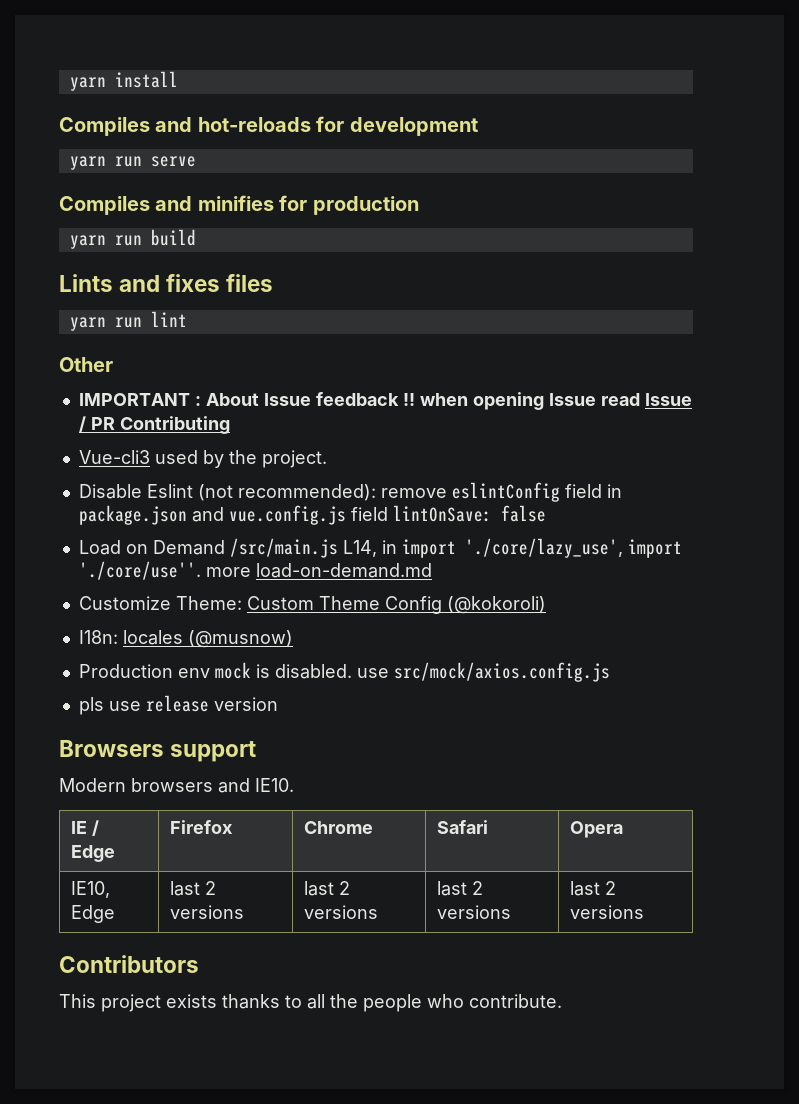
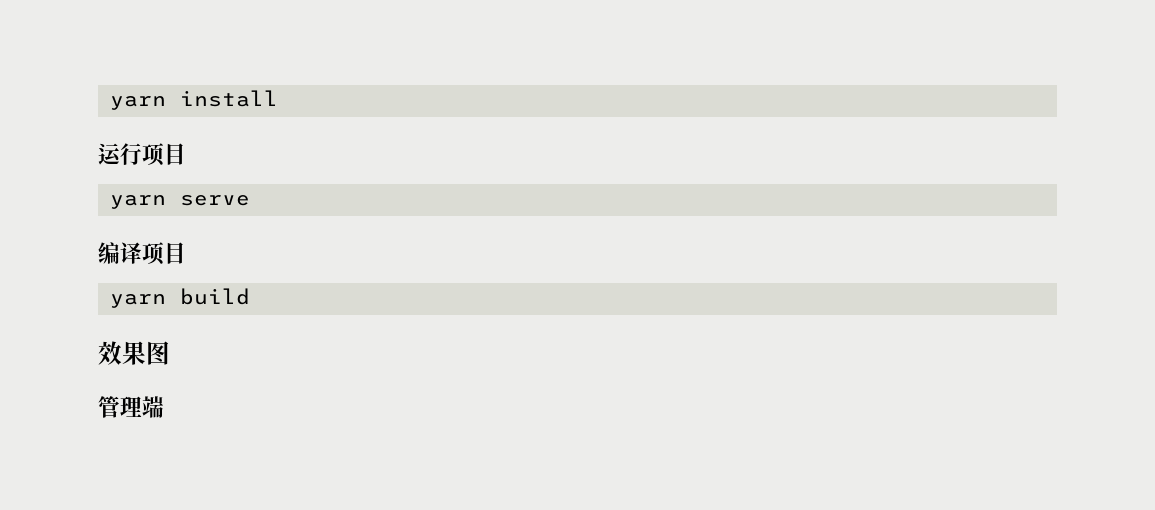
[59,116,478,136] [69,156,142,170] Compiles and hot-reloads for development // yarn run -> [98,143,186,166] [110,195,166,209] 运行项目 // yarn
[59,195,419,215] [69,235,142,249] Compiles and minifies for production // yarn run -> [98,242,186,265] [110,294,166,308] 编译项目 // yarn
[59,274,274,292] [69,311,187,331] [59,357,113,372] [78,392,692,410] [78,416,230,434] [78,450,327,468] [78,482,622,502] [78,505,546,525] [78,538,682,558] [78,561,432,580] [78,596,546,614] [78,630,293,648] [78,662,610,682] [78,695,278,715] [59,740,257,762] [59,778,294,793] [71,820,100,836] [71,845,116,862] [170,820,234,834] [304,821,374,834] [437,820,489,834] [570,821,624,838] [71,881,111,898] [71,905,116,923] [170,881,217,896] [170,905,245,919] [304,881,351,896] [304,905,379,919] [437,881,484,896] [437,905,512,919] [570,881,617,896] [570,905,645,919] [59,955,199,973] [59,994,562,1012] Lints and fixes files // yarn run lint // Other // IMPORTANT : About Issue feedback !! when opening Issue read Issue / PR Contributing // Vue-cli3 used by the project. // Disable Eslint (not recommended): remove eslintConfig field in package.json and vue.config.js field lintOnSave: false // Load on Demand /src/main.js L14, in import './core/lazy_use', import './core/use''. more load-on-demand.md // Customize Theme: Custom Theme Config (@kokoroli) // I18n: locales (@musnow) // Production env mock is disabled. use src/mock/axios.config.js // pls use release version // Browsers support // Modern browsers and IE10. // IE / Edge | Firefox | Chrome | Safari | Opera // IE10, Edge | last 2 versions | last 2 versions | last 2 versions | last 2 versions // Contributors // This project exists thanks to all the people who contribute. -> [98,341,170,365] [98,396,164,418] 效果图 // 管理端

